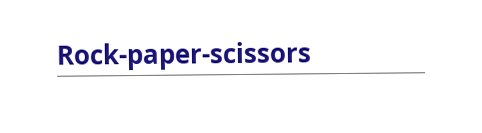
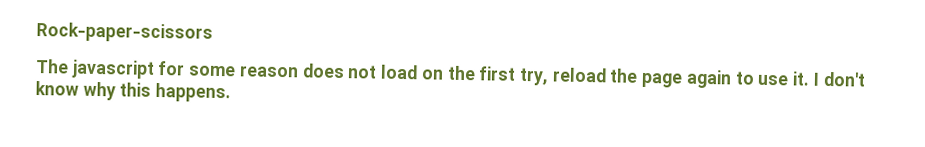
(312, 56) none -> [35,59,866,89] [35,81,232,103] // The javascript for some reason does not load on the first try, reload the page again to use it. I don't know why this happens.

